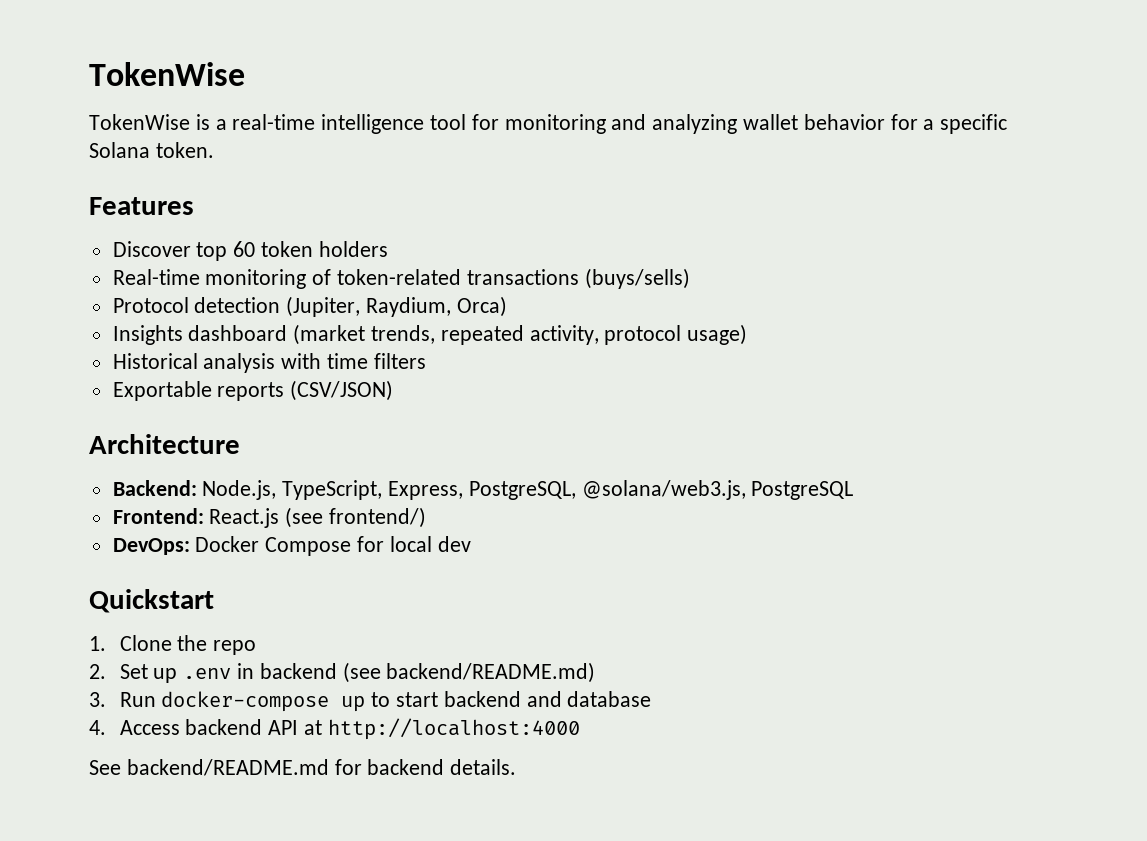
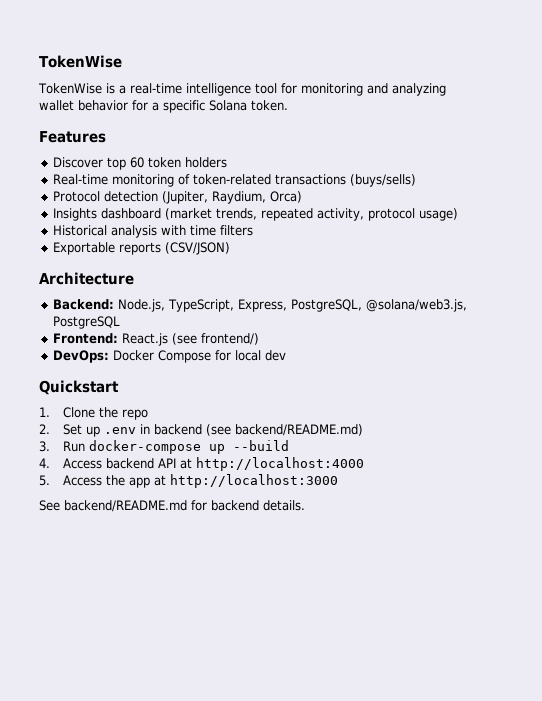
[371,691,652,707] to start backend and database -> [232,440,289,451] --build
(580, 729) none -> [39,474,338,488] // 5. Access the app at http://localhost:3000

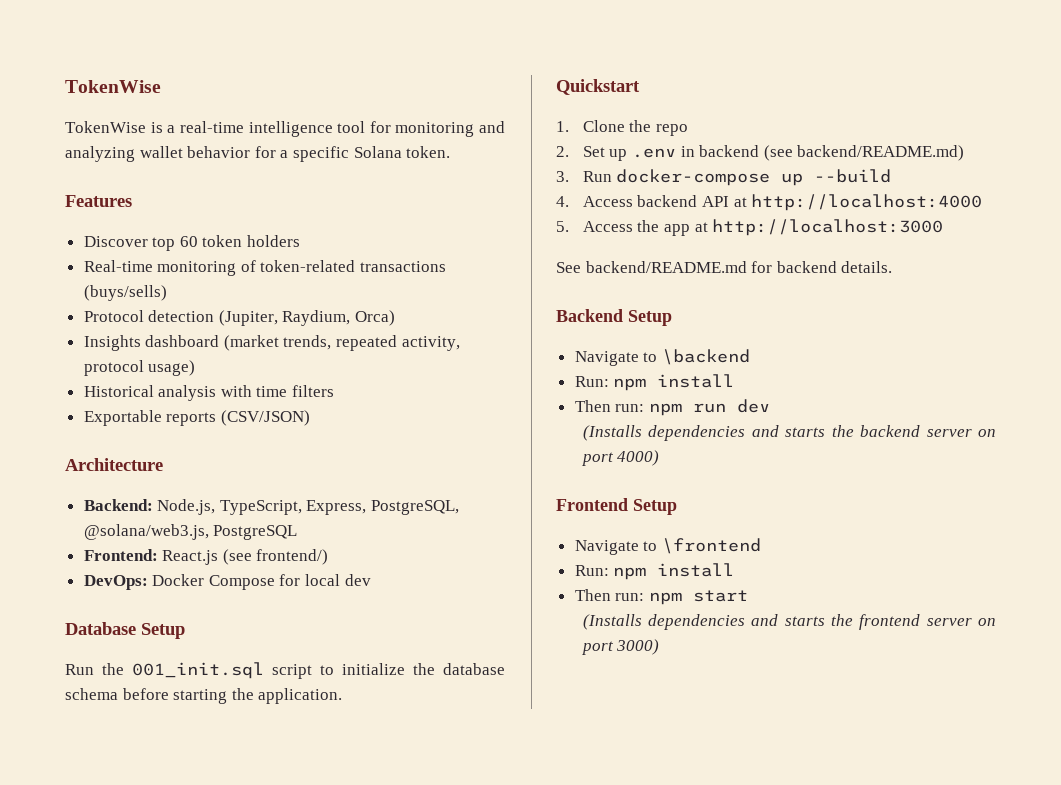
(287, 355) none -> [65,622,185,639] [65,662,505,679] [65,688,343,704] // Database Setup // Run the 001_init.sql script to initialize the database schema before starting the application.
(305, 505) none -> [556,309,672,326] [574,349,750,366] [574,374,735,391] [574,399,770,416] [582,425,997,441] [581,450,660,466] [556,498,677,515] [574,538,761,555] [574,563,735,580] [574,589,748,605] [582,614,996,630] [581,639,660,655] // Backend Setup // Navigate to \backend // Run: npm install // Then run: npm run dev // (Installs dependencies and starts the backend server on port 4000) // Frontend Setup // Navigate to \frontend // Run: npm install // Then run: npm start // (Installs dependencies and starts the frontend server on port 3000)

